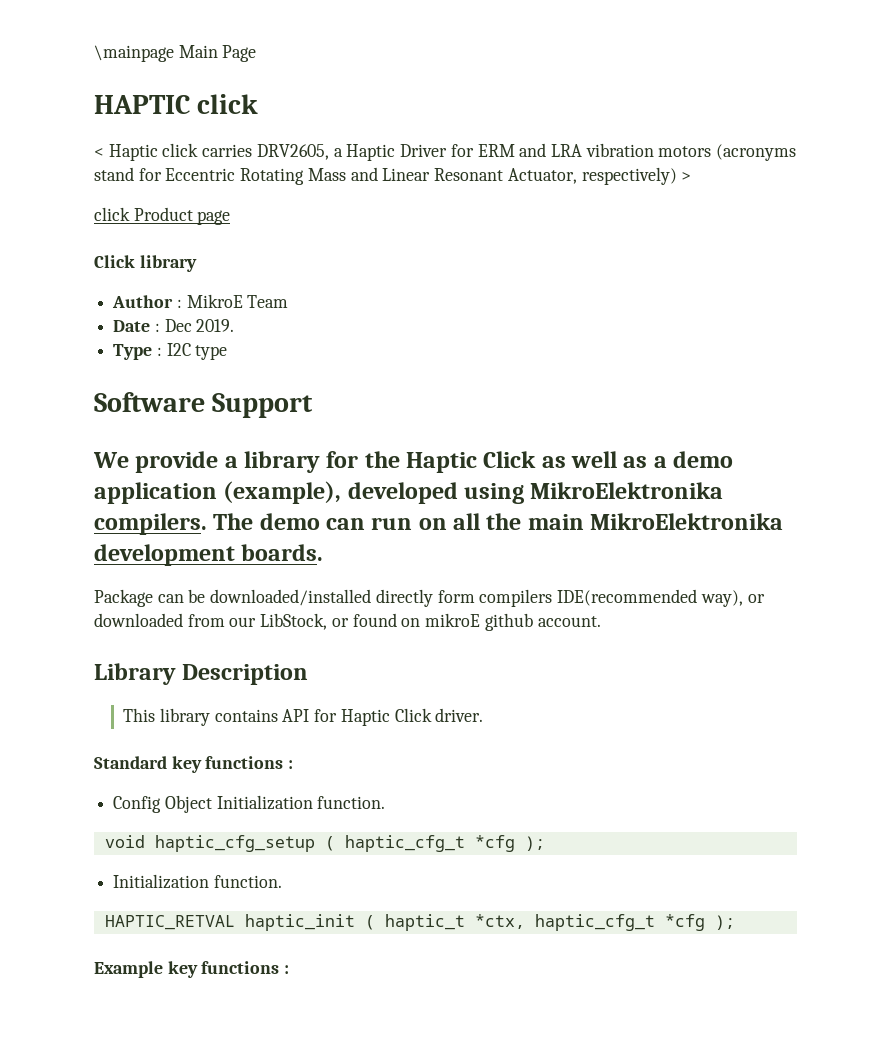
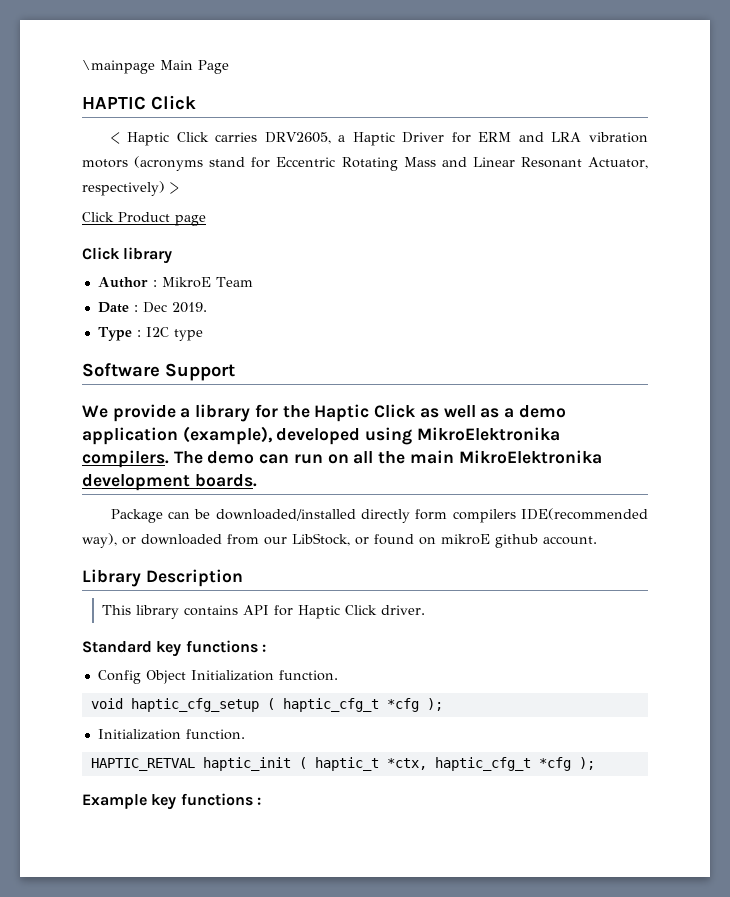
[197,94,259,114] click -> [151,95,196,110] Click
[162,143,199,157] click -> [176,132,209,142] Click
[94,207,130,221] click -> [82,212,114,222] Click

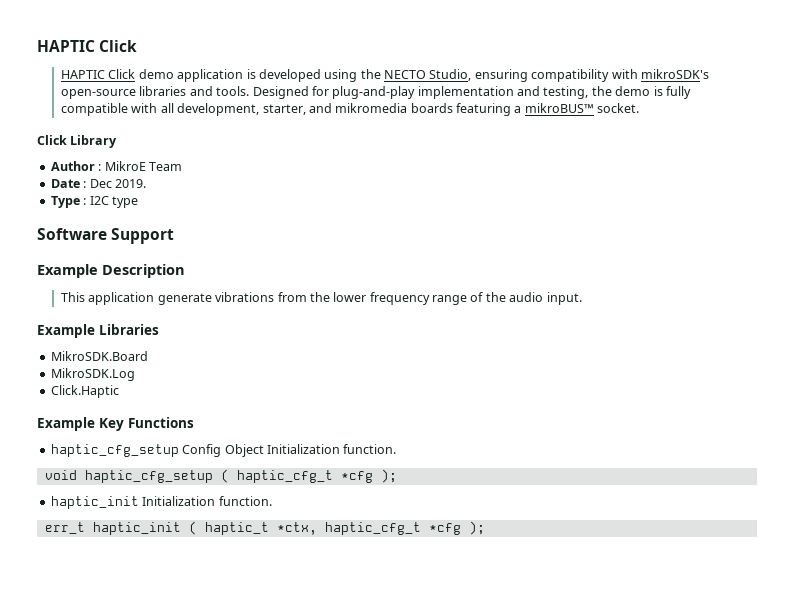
[82,60,229,74] [82,95,196,110] [110,132,648,146] [82,156,649,171] [82,181,179,196] [82,212,206,226] [82,247,173,264] \mainpage Main Page // HAPTIC Click // < Haptic Click carries DRV2605, a Haptic Driver for ERM and LRA vibration motors (acronyms stand for Eccentric Rotating Mass and Linear Resonant Actuator, respectively) > // Click Product page // Click library -> [37,40,138,52] [61,69,709,82] [61,86,691,99] [61,103,640,116] [37,135,118,148] HAPTIC Click // HAPTIC Click demo application is developed using the NECTO Studio, ensuring compatibility with mikroSDK's open-source libraries and tools. Designed for plug-and-play implementation and testing, the demo is fully compatible with all development, starter, and mikromedia boards featuring a mikroBUS™ socket. // Click Library
[82,404,566,422] [82,426,560,445] [82,450,602,468] [82,474,257,491] [110,508,648,523] [82,533,597,548] [82,569,243,587] [101,605,425,619] [82,640,266,657] We provide a library for the Haptic Click as well as a demo application (example), developed using MikroElektronika compilers. The demo can run on all the main MikroElektronika development boards. // Package can be downloaded/installed directly form compilers IDE(recommended way), or downloaded from our LibStock, or found on mikroE github account. // Library Description // This library contains API for Haptic Click driver. // Standard key functions : // -> [37,264,185,278] [61,292,582,305] [37,324,159,338] [50,351,148,361] [50,368,135,381] [50,385,119,398] [37,417,194,431] [50,444,179,457] Example Description // This application generate vibrations from the lower frequency range of the audio input. // Example Libraries // MikroSDK.Board // MikroSDK.Log // Click.Haptic // Example Key Functions // haptic_cfg_setup
[97,729,245,740] [90,758,195,771] Initialization function. // HAPTIC_RETVAL -> [50,496,272,509] [44,522,85,534] haptic_init Initialization function. // err_t
[82,793,261,810] // Example key functions : -> (485, 528) none

